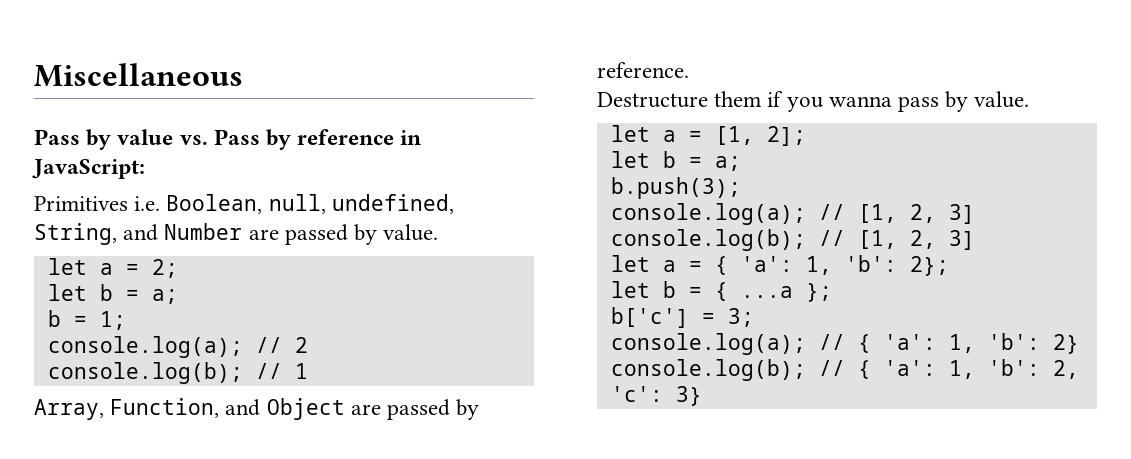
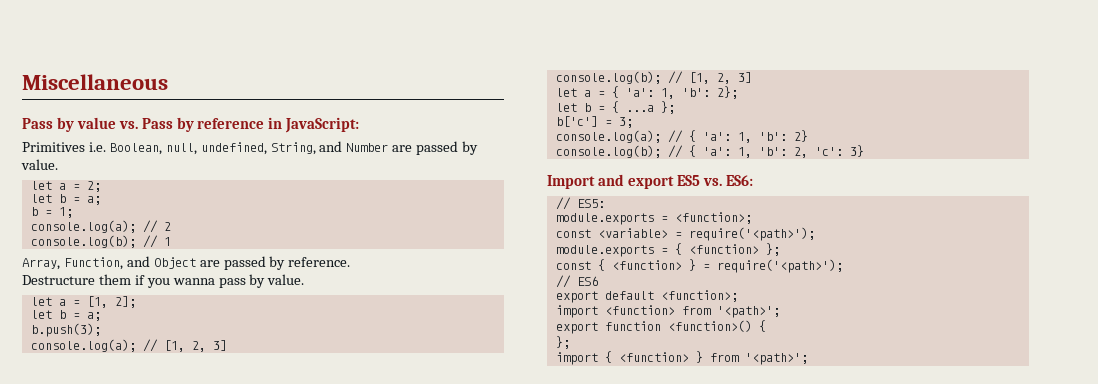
(702, 396) none -> [547,174,753,189] [555,197,605,210] [555,212,752,225] [555,227,815,241] [555,243,780,257] [555,259,843,273] [555,275,598,288] [555,290,738,303] [555,305,780,318] [555,320,766,334] [555,336,570,349] [555,351,808,365] // Import and export ES5 vs. ES6: // // ES5: // module.exports = <function>; // const <variable> = require('<path>'); // module.exports = { <function> }; // const { <function> } = require('<path>'); // // ES6 // export default <function>; // import <function> from '<path>'; // export function <function>() { // }; // import { <function> } from '<path>';

